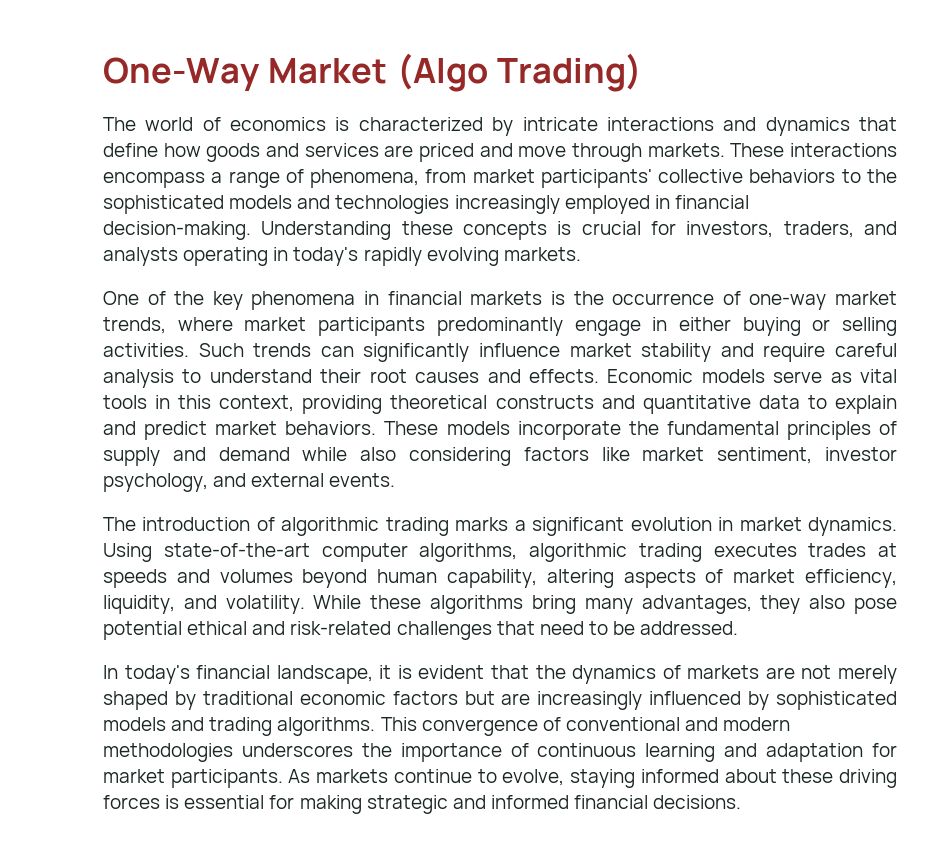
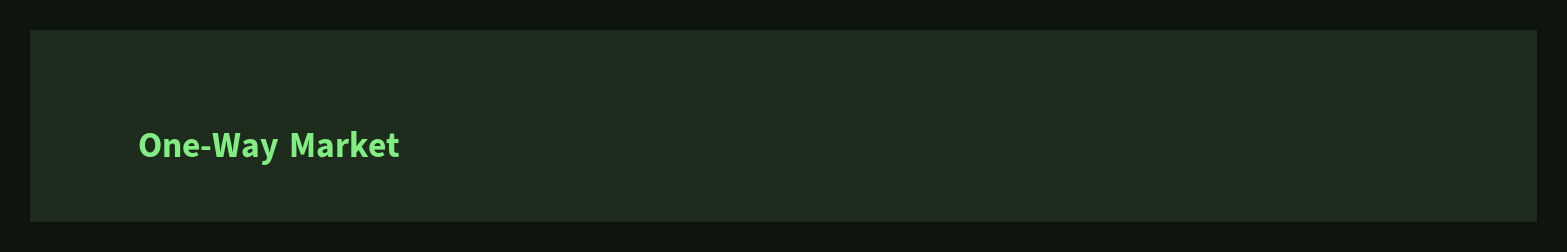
[396,53,642,92] [103,117,898,136] [103,143,898,162] [103,169,897,188] [103,195,749,214] [103,221,898,240] [103,247,581,266] [103,291,898,310] [103,317,898,336] [103,343,898,362] [103,369,897,388] [103,395,898,414] [103,421,898,440] [103,447,897,466] [103,473,396,492] [103,517,898,536] [103,543,897,562] [103,569,897,588] [103,595,897,614] [103,621,739,640] [103,665,897,684] [103,691,897,710] [103,717,791,736] [103,743,898,762] [103,769,898,788] [103,795,742,814] (Algo Trading) // The world of economics is characterized by intricate interactions and dynamics that define how goods and services are priced and move through markets. These interactions encompass a range of phenomena, from market participants' collective behaviors to the sophisticated models and technologies increasingly employed in financial decision-making. Understanding these concepts is crucial for investors, traders, and analysts operating in today's rapidly evolving markets. // One of the key phenomena in financial markets is the occurrence of one-way market trends, where market participants predominantly engage in either buying or selling activities. Such trends can significantly influence market stability and require careful analysis to understand their root causes and effects. Economic models serve as vital tools in this context, providing theoretical constructs and quantitative data to explain and predict market behaviors. These models incorporate the fundamental principles of supply and demand while also considering factors like market sentiment, investor psychology, and external events. // The introduction of algorithmic trading marks a significant evolution in market dynamics. Using state-of-the-art computer algorithms, algorithmic trading executes trades at speeds and volumes beyond human capability, altering aspects of market efficiency, liquidity, and volatility. While these algorithms bring many advantages, they also pose potential ethical and risk-related challenges that need to be addressed. // In today's financial landscape, it is evident that the dynamics of markets are not merely shaped by traditional economic factors but are increasingly influenced by sophisticated models and trading algorithms. This convergence of conventional and modern methodologies underscores the importance of continuous learning and adaptation for market participants. As markets continue to evolve, staying informed about these driving forces is essential for making strategic and informed financial decisions. -> (400, 144) none

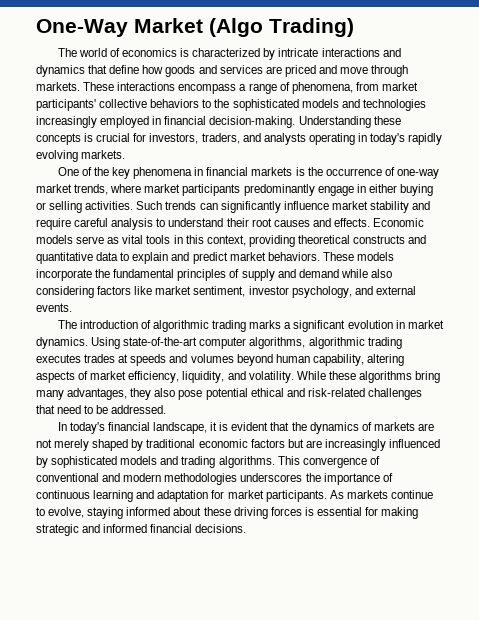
(400, 144) none -> [209,18,354,37] [57,48,401,60] [36,65,409,77] [36,82,418,94] [36,99,426,111] [36,116,401,128] [36,133,443,145] [36,150,126,162] [57,167,440,179] [36,184,433,196] [36,201,431,213] [36,218,425,230] [36,235,427,247] [36,252,394,264] [36,269,392,281] [36,286,416,298] [36,303,72,312] [57,320,444,332] [36,337,402,349] [36,354,404,366] [36,371,441,383] [36,388,422,400] [36,405,167,414] [57,422,435,434] [36,439,441,451] [36,456,380,468] [36,473,393,485] [36,490,433,502] [36,507,419,519] [36,524,247,536] (Algo Trading) // The world of economics is characterized by intricate interactions and dynamics that define how goods and services are priced and move through markets. These interactions encompass a range of phenomena, from market participants' collective behaviors to the sophisticated models and technologies increasingly employed in financial decision-making. Understanding these concepts is crucial for investors, traders, and analysts operating in today's rapidly evolving markets. // One of the key phenomena in financial markets is the occurrence of one-way market trends, where market participants predominantly engage in either buying or selling activities. Such trends can significantly influence market stability and require careful analysis to understand their root causes and effects. Economic models serve as vital tools in this context, providing theoretical constructs and quantitative data to explain and predict market behaviors. These models incorporate the fundamental principles of supply and demand while also considering factors like market sentiment, investor psychology, and external events. // The introduction of algorithmic trading marks a significant evolution in market dynamics. Using state-of-the-art computer algorithms, algorithmic trading executes trades at speeds and volumes beyond human capability, altering aspects of market efficiency, liquidity, and volatility. While these algorithms bring many advantages, they also pose potential ethical and risk-related challenges that need to be addressed. // In today's financial landscape, it is evident that the dynamics of markets are not merely shaped by traditional economic factors but are increasingly influenced by sophisticated models and trading algorithms. This convergence of conventional and modern methodologies underscores the importance of continuous learning and adaptation for market participants. As markets continue to evolve, staying informed about these driving forces is essential for making strategic and informed financial decisions.

